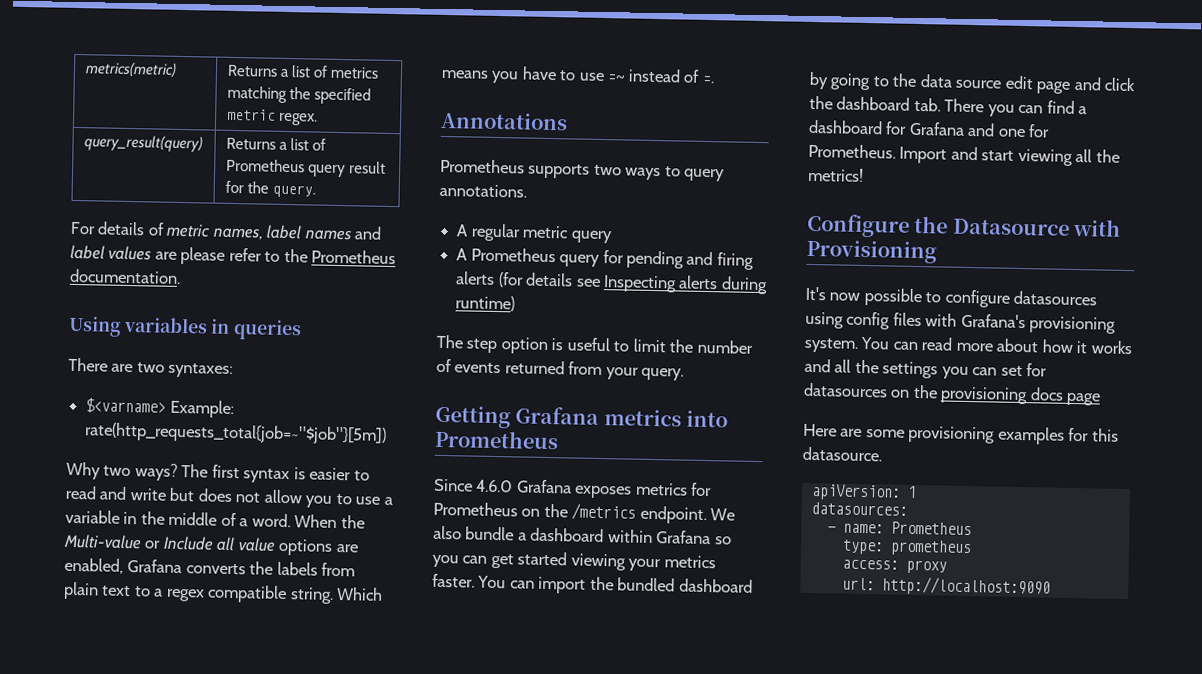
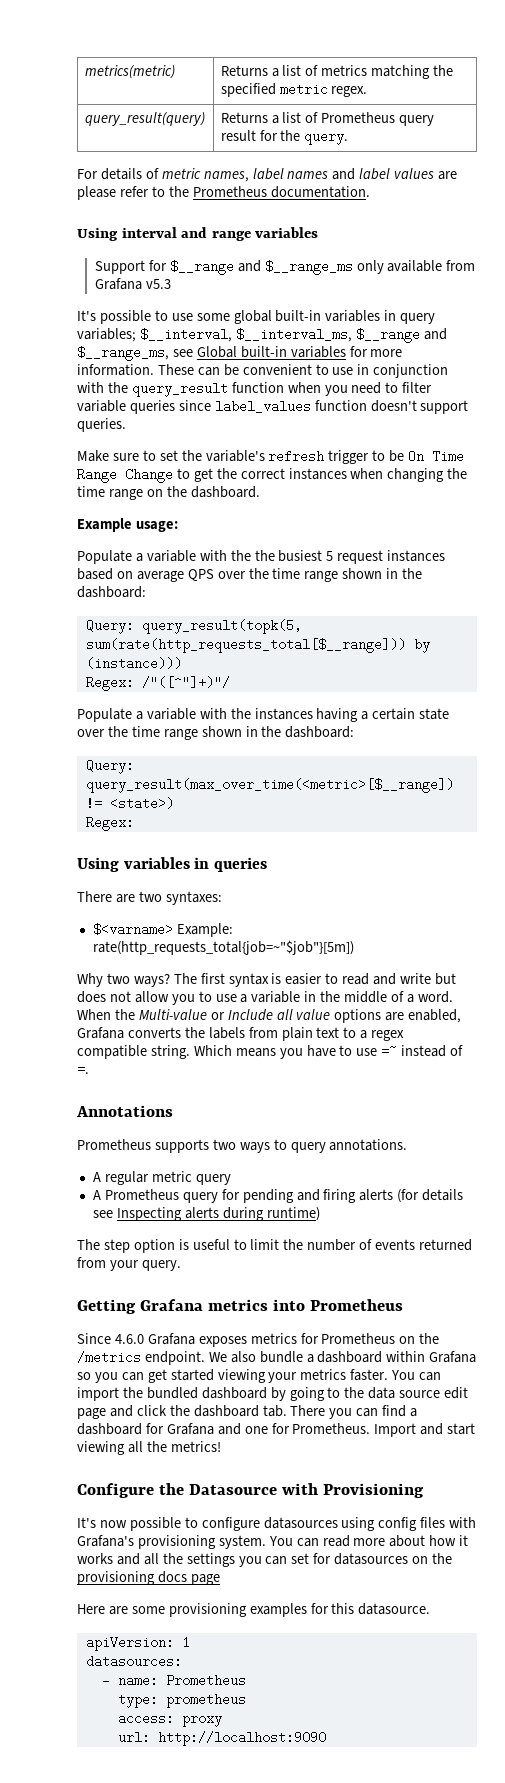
(181, 276) none -> [77,227,319,241] [94,260,476,275] [94,278,171,290] [77,310,436,324] [77,328,447,343] [77,346,403,361] [77,364,449,378] [77,382,433,397] [77,400,469,414] [77,418,126,432] [77,450,465,464] [77,468,468,483] [77,486,260,500] [77,518,178,532] [77,550,446,564] [77,568,423,582] [77,586,146,598] [85,619,302,634] [85,638,430,653] [85,657,182,670] [85,676,230,691] [77,708,450,722] [77,726,355,740] [85,759,134,774] [85,778,454,793] [85,797,174,810] [85,816,134,831] // Using interval and range variables // Support for $__range and $__range_ms only available from Grafana v5.3 // It's possible to use some global built-in variables in query variables; $__interval, $__interval_ms, $__range and $__range_ms, see Global built-in variables for more information. These can be convenient to use in conjunction with the query_result function when you need to filter variable queries since label_values function doesn't support queries. // Make sure to set the variable's refresh trigger to be On Time Range Change to get the correct instances when changing the time range on the dashboard. // Example usage: // Populate a variable with the the busiest 5 request instances based on average QPS over the time range shown in the dashboard: // Query: query_result(topk(5, sum(rate(http_requests_total[$__range])) by (instance))) // Regex: /"([^"]+)"/ // Populate a variable with the instances having a certain state over the time range shown in the dashboard: // Query: query_result(max_over_time(<metric>[$__range]) != <state>) // Regex:

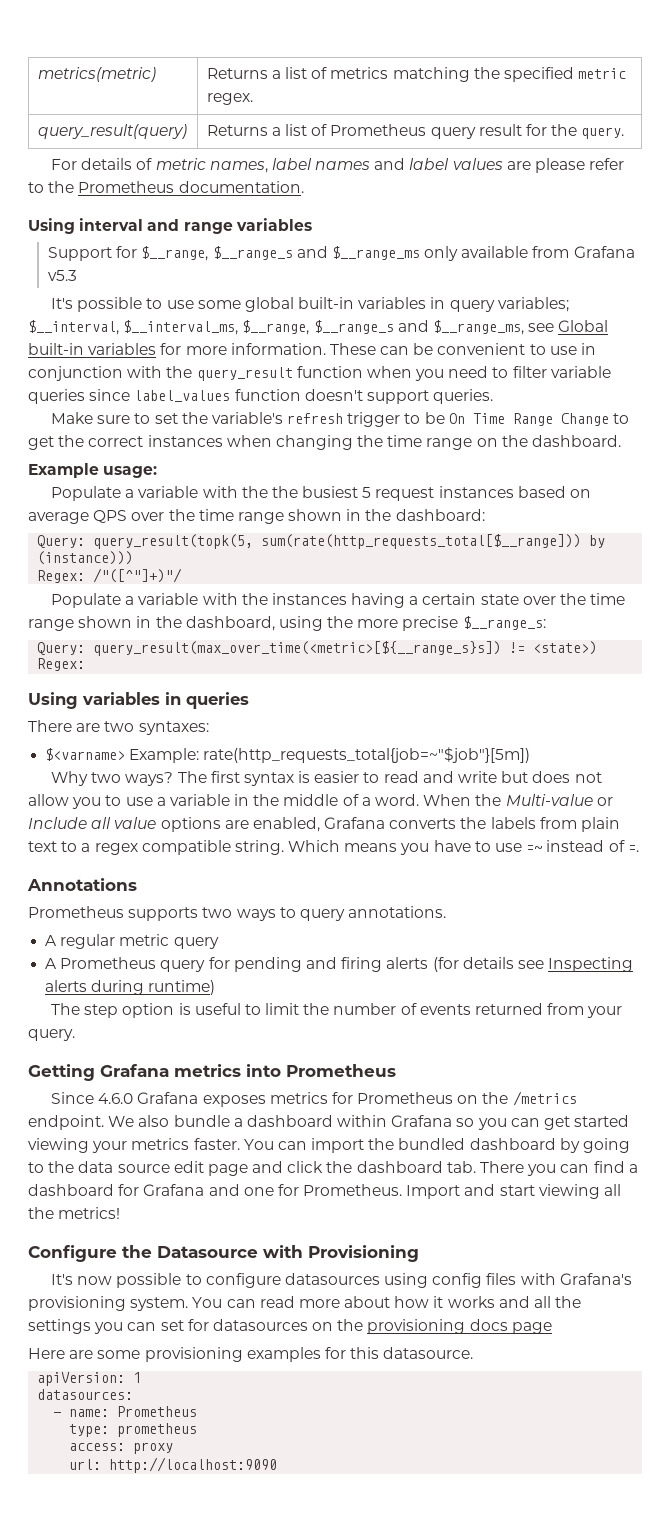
[169,260,234,275] $__range -> [141,246,293,261] $__range, $__range_s
[355,328,420,343] $__range -> [242,320,394,335] $__range, $__range_s
[285,726,355,738] [85,759,134,774] [85,778,454,793] dashboard: // Query: query_result(max_over_time(<metric>[$__range]) -> [185,616,546,631] [37,641,502,656] dashboard, using the more precise $__range_s: // Query: query_result(max_over_time(<metric>[${__range_s}s])

